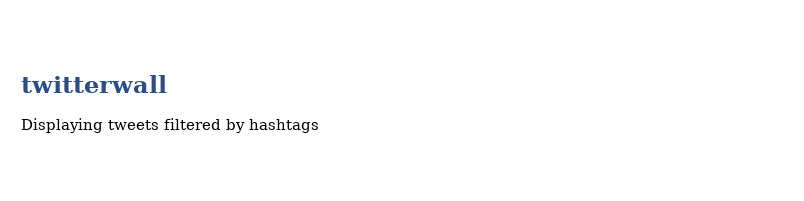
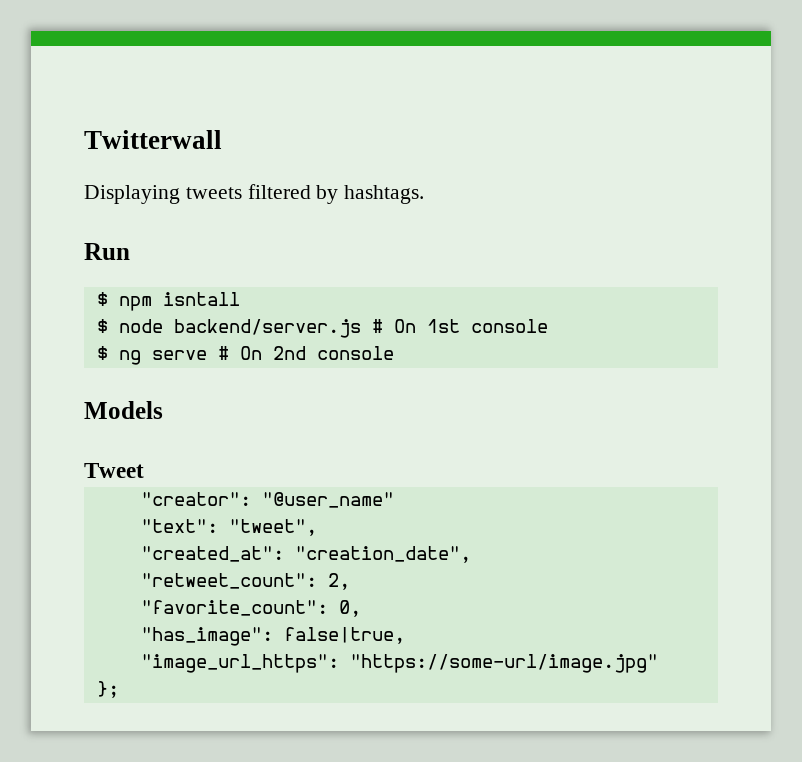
[21,75,167,93] twitterwall -> [84,130,222,149] Twitterwall
[249,119,319,133] hashtags -> [344,185,425,204] [84,243,130,260] [96,292,240,311] [96,319,548,338] [96,346,394,365] [84,401,163,419] [84,463,144,478] [140,492,394,508] [140,519,317,536] [140,546,471,563] [140,573,350,590] [140,600,361,617] [140,627,405,646] [140,654,658,673] [96,681,119,698] hashtags. // Run // $ npm isntall // $ node backend/server.js # On 1st console // $ ng serve # On 2nd console // Models // Tweet // "creator": "@user_name" // "text": "tweet", // "created_at": "creation_date", // "retweet_count": 2, // "favorite_count": 0, // "has_image": false|true, // "image_url_https": "https://some-url/image.jpg" // };

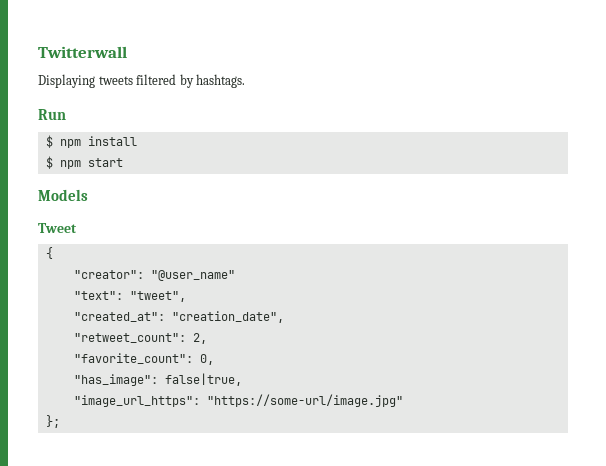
[162,292,240,306] [96,319,548,338] [96,346,394,365] isntall // $ node backend/server.js # On 1st console // $ ng serve # On 2nd console -> [87,136,137,146] [45,156,123,169] install // $ npm start
(144, 470) none -> [45,247,53,259] // {

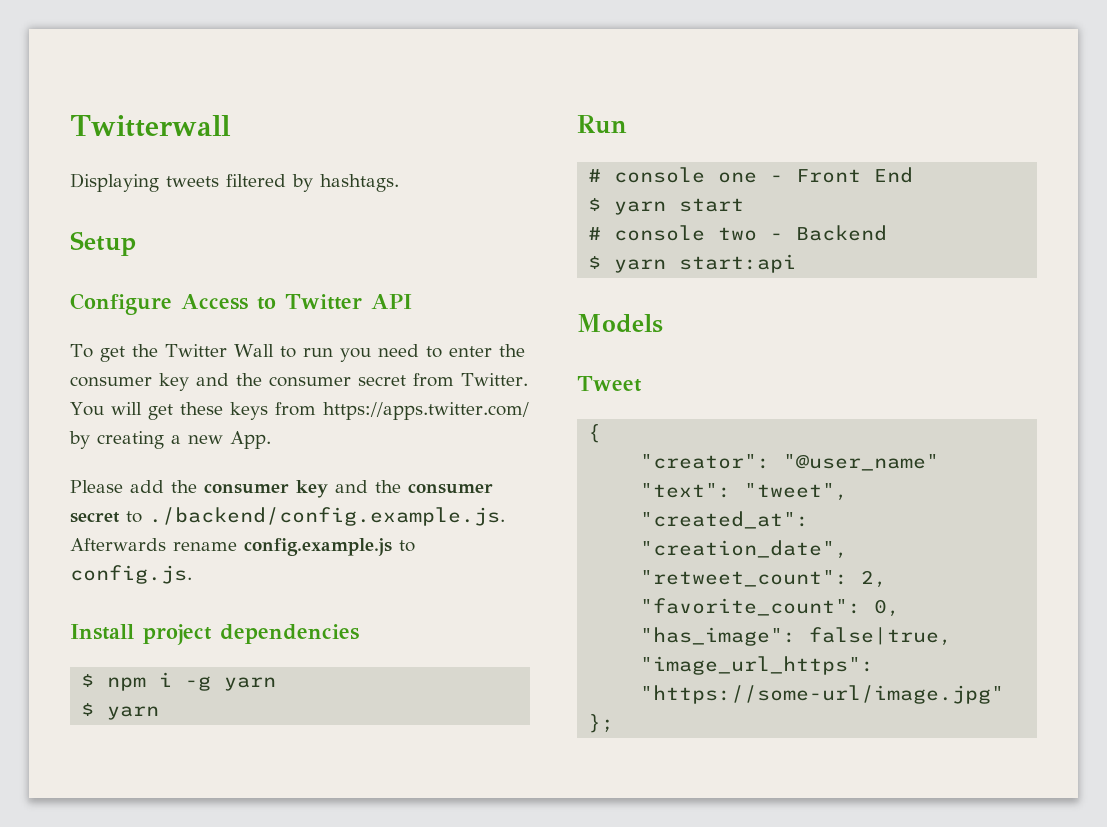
[38,109,66,120] [45,135,137,148] [45,156,123,169] Run // $ npm install // $ npm start -> [70,231,136,256] [70,293,412,315] [70,344,525,362] [70,373,528,391] [70,402,529,420] [69,431,271,449] [70,480,493,498] [70,507,505,526] [70,538,415,556] [70,565,192,584] [70,624,359,645] [81,672,277,691] [81,703,160,720] [577,115,627,134] [588,167,914,183] [588,198,745,215] [588,225,888,241] [588,254,797,273] Setup // Configure Access to Twitter API // To get the Twitter Wall to run you need to enter the consumer key and the consumer secret from Twitter. You will get these keys from https://apps.twitter.com/ by creating a new App. // Please add the consumer key and the consumer secret to ./backend/config.example.js. Afterwards rename config.example.js to config.js. // Install project dependencies // $ npm i -g yarn // $ yarn // Run // # console one - Front End // $ yarn start // # console two - Backend // $ yarn start:api

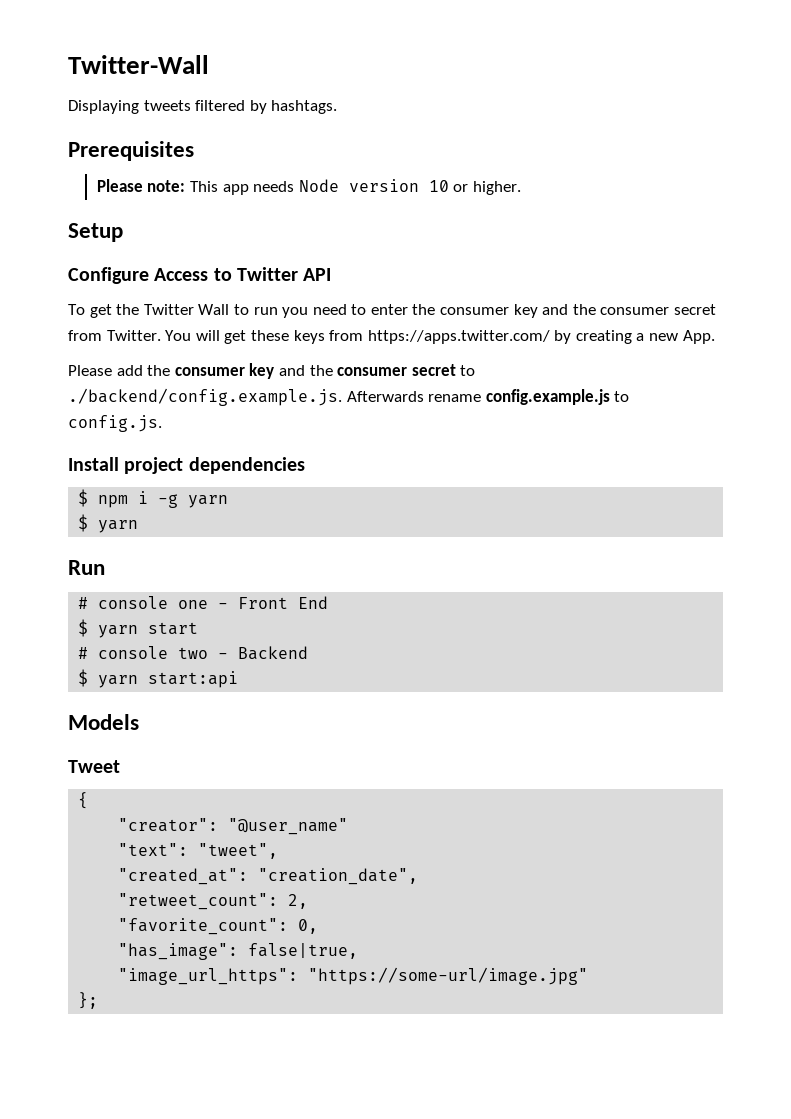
[70,115,231,137] Twitterwall -> [68,55,209,74] Twitter-Wall
(399, 183) none -> [68,141,194,161] [96,179,521,195] // Prerequisites // Please note: This app needs Node version 10 or higher.

